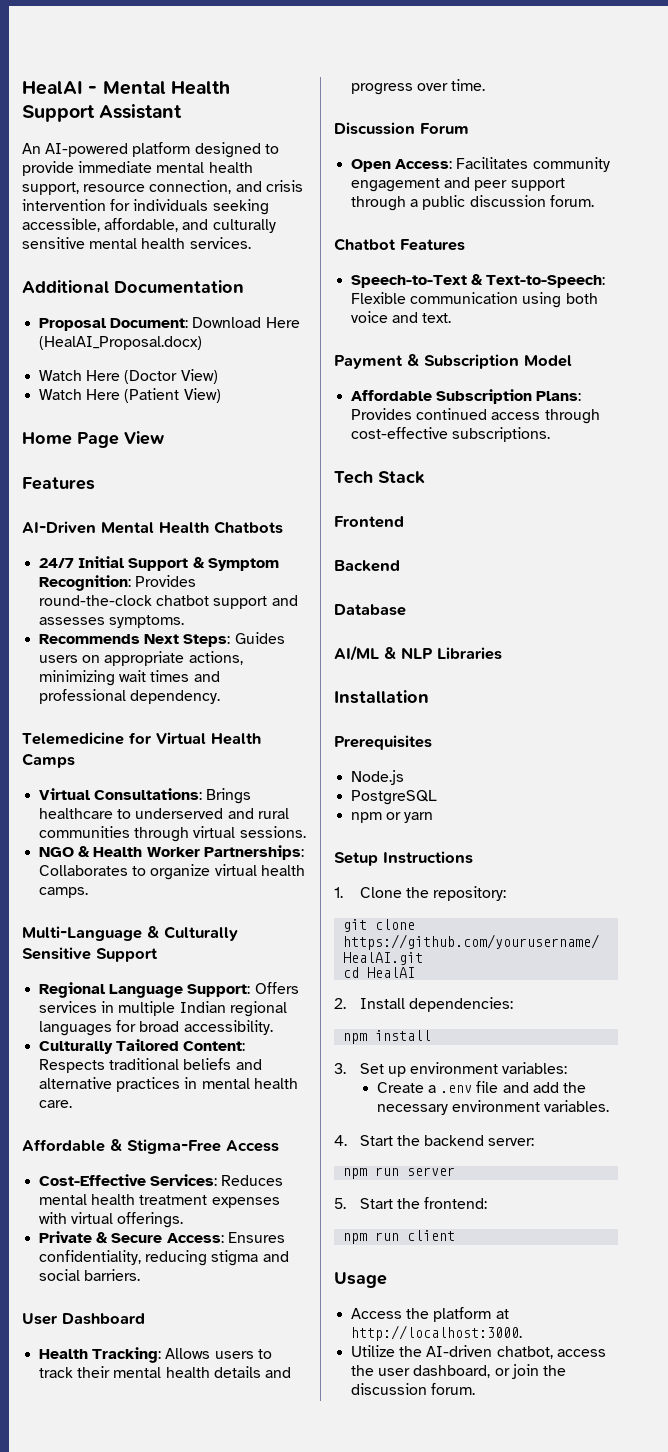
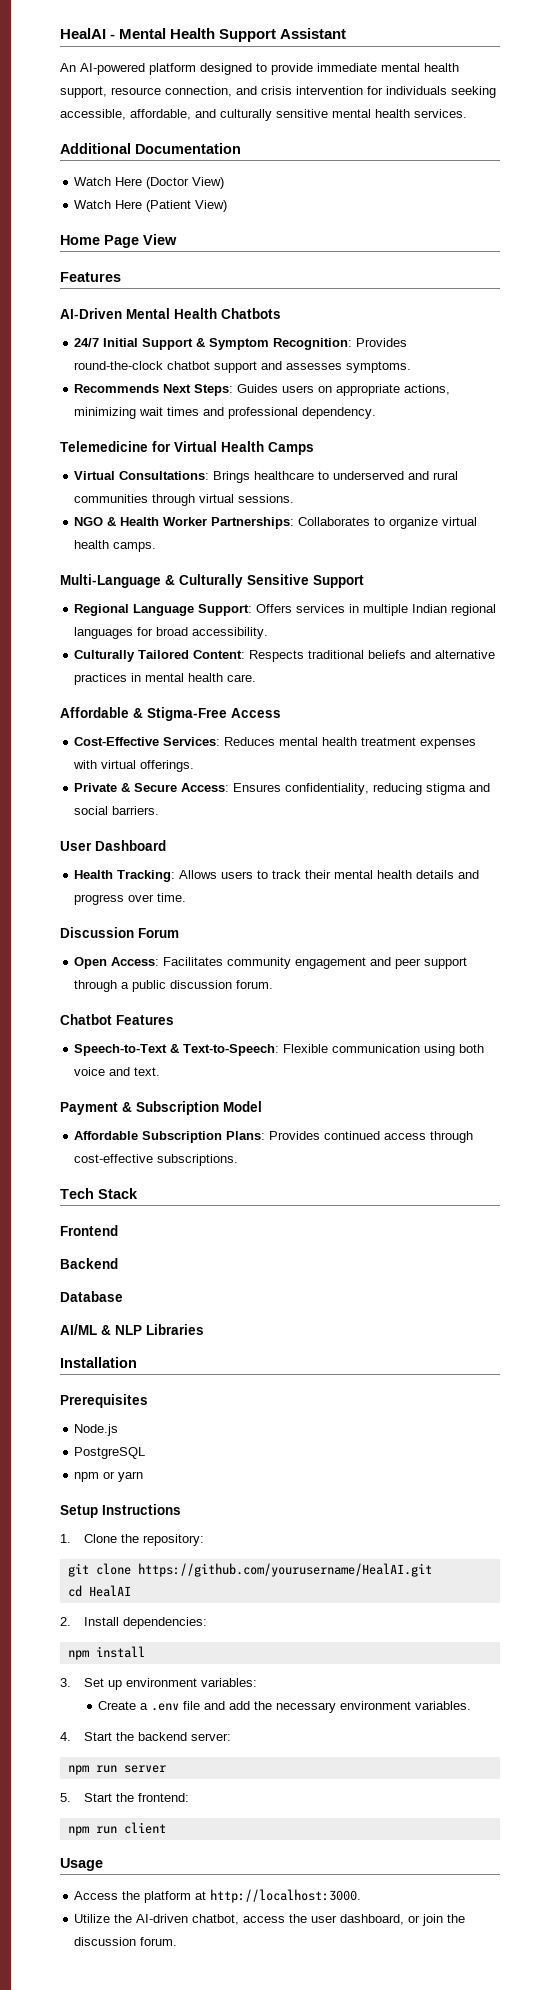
[39,317,300,331] [39,336,203,350] // Proposal Document: Download Here (HealAI_Proposal.docx) -> (241, 148) none

